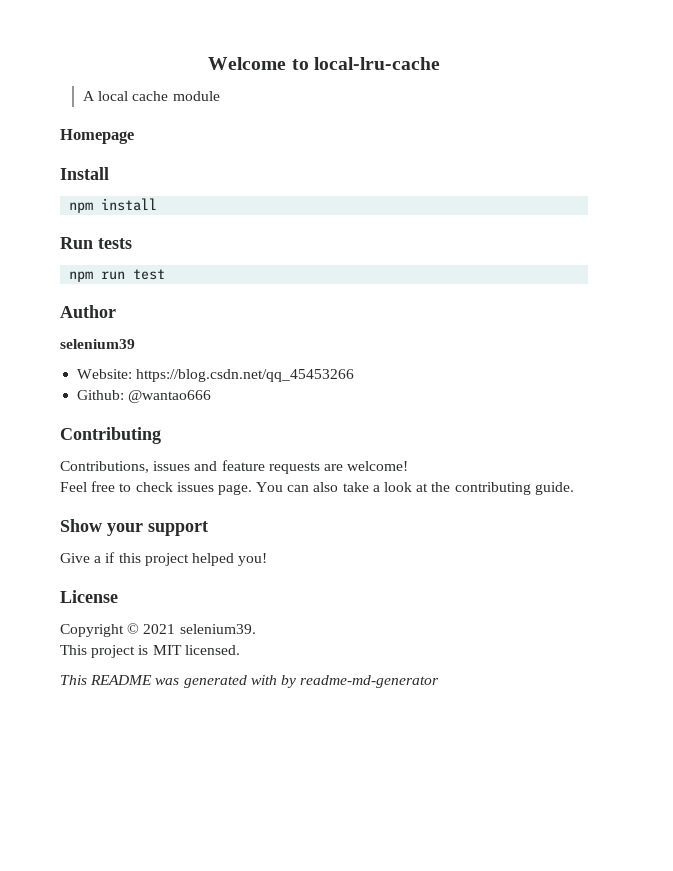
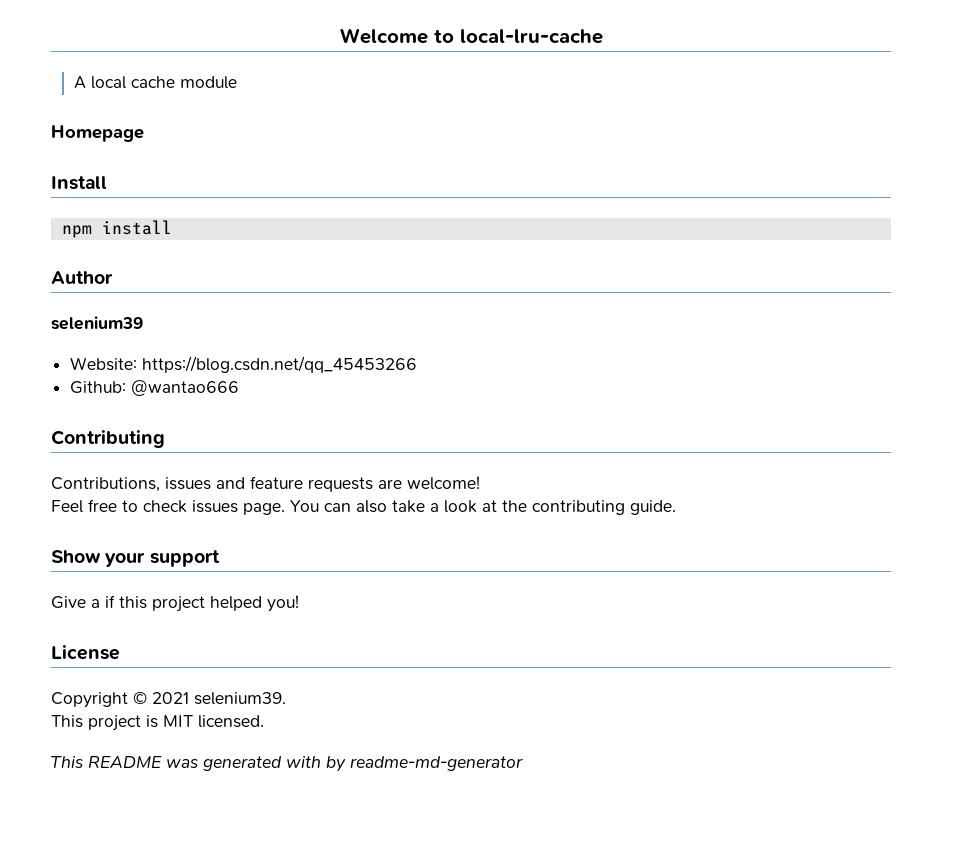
[60,237,132,249] [69,269,166,282] // Run tests // npm run test -> (172, 227) none

